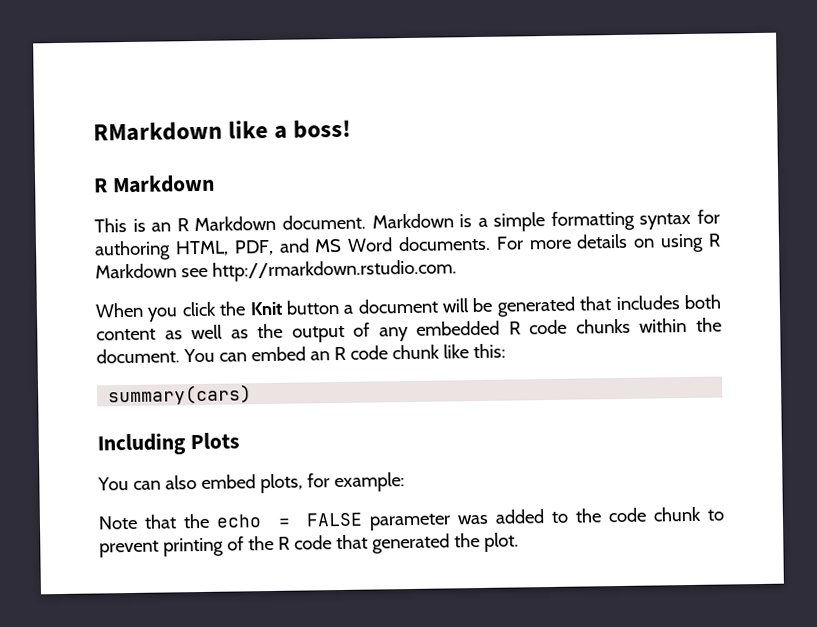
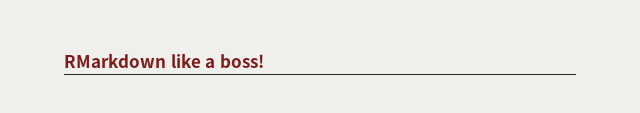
[94,174,215,194] [94,209,720,233] [94,233,722,261] [95,259,457,282] [95,294,722,322] [96,317,723,343] [96,343,506,364] [108,384,253,406] [97,432,240,456] [97,472,405,494] [98,506,725,531] [99,532,519,558] // R Markdown // This is an R Markdown document. Markdown is a simple formatting syntax for authoring HTML, PDF, and MS Word documents. For more details on using R Markdown see http://rmarkdown.rstudio.com. // When you click the Knit button a document will be generated that includes both content as well as the output of any embedded R code chunks within the document. You can embed an R code chunk like this: // summary(cars) // Including Plots // You can also embed plots, for example: // Note that the echo = FALSE parameter was added to the code chunk to prevent printing of the R code that generated the plot. -> (264, 61) none

